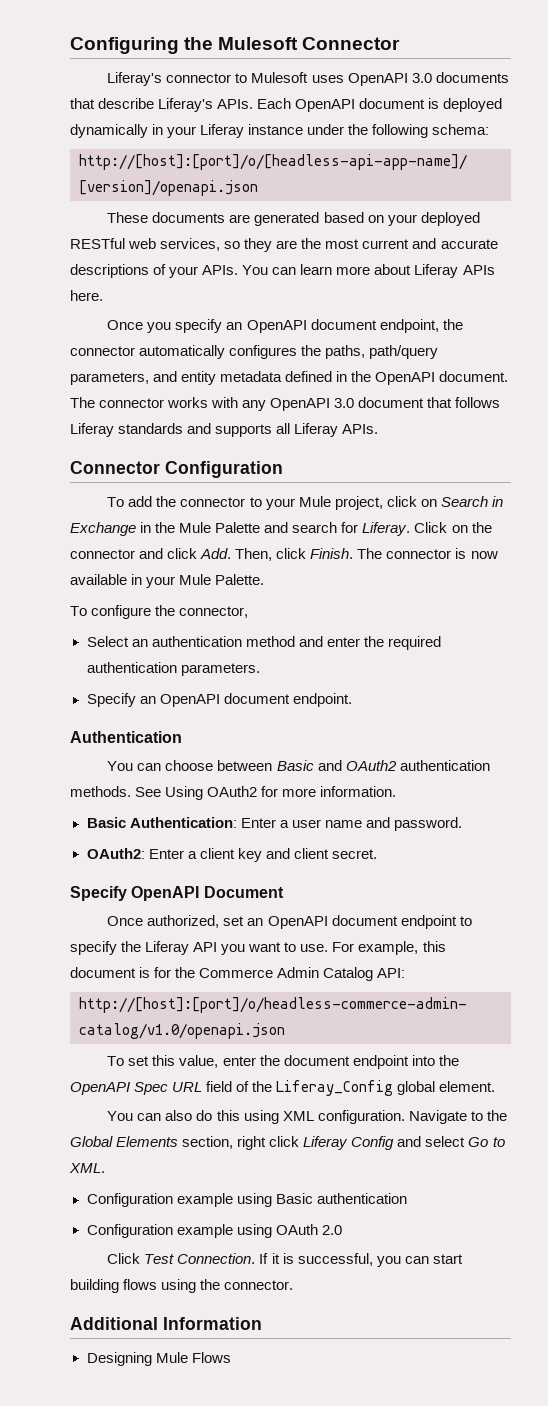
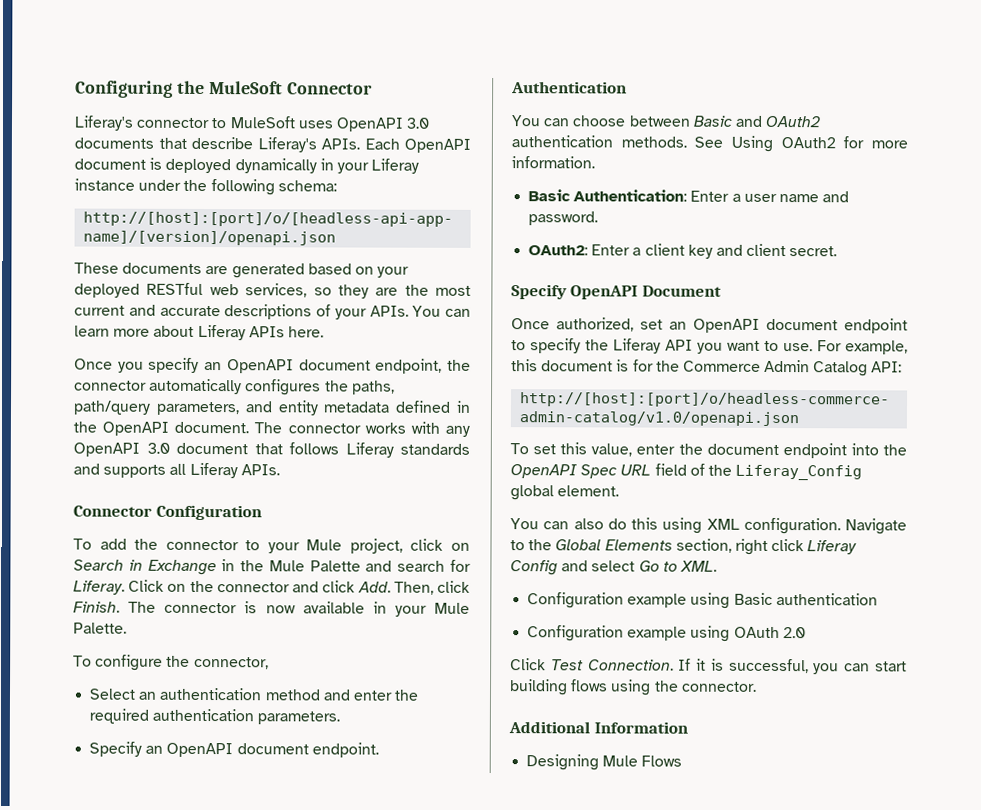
[218,37,299,50] Mulesoft -> [208,81,283,95] MuleSoft
[251,72,309,83] Mulesoft -> [229,116,296,129] MuleSoft

